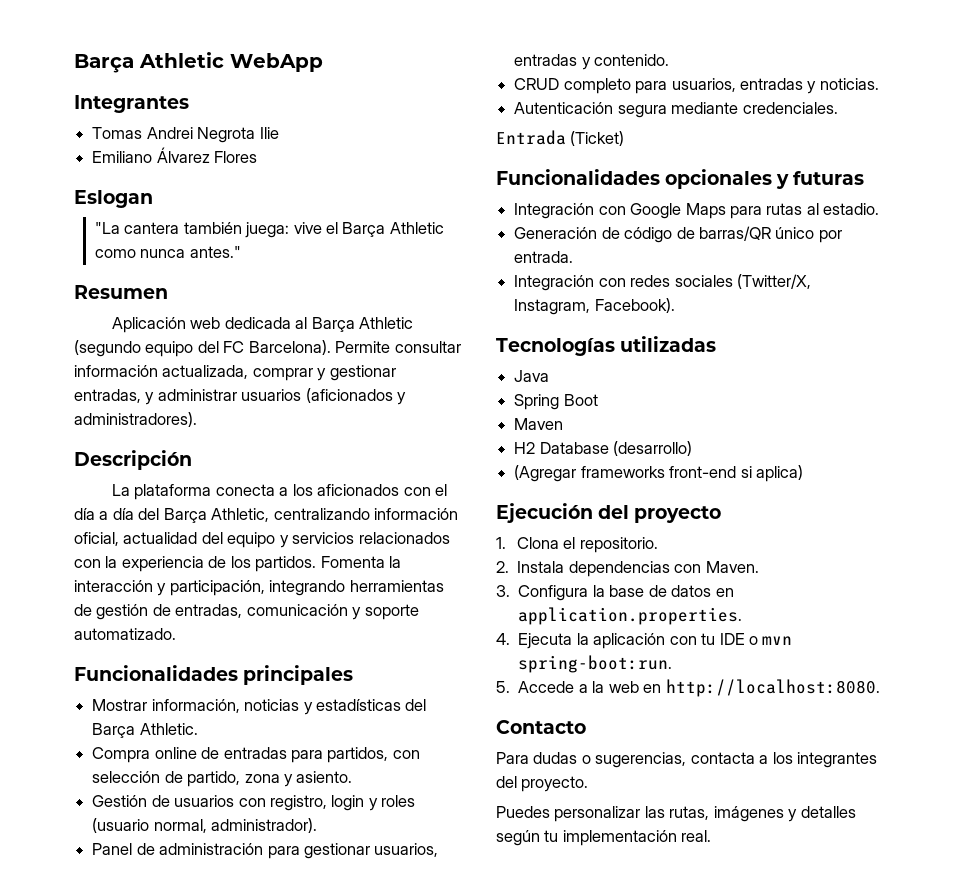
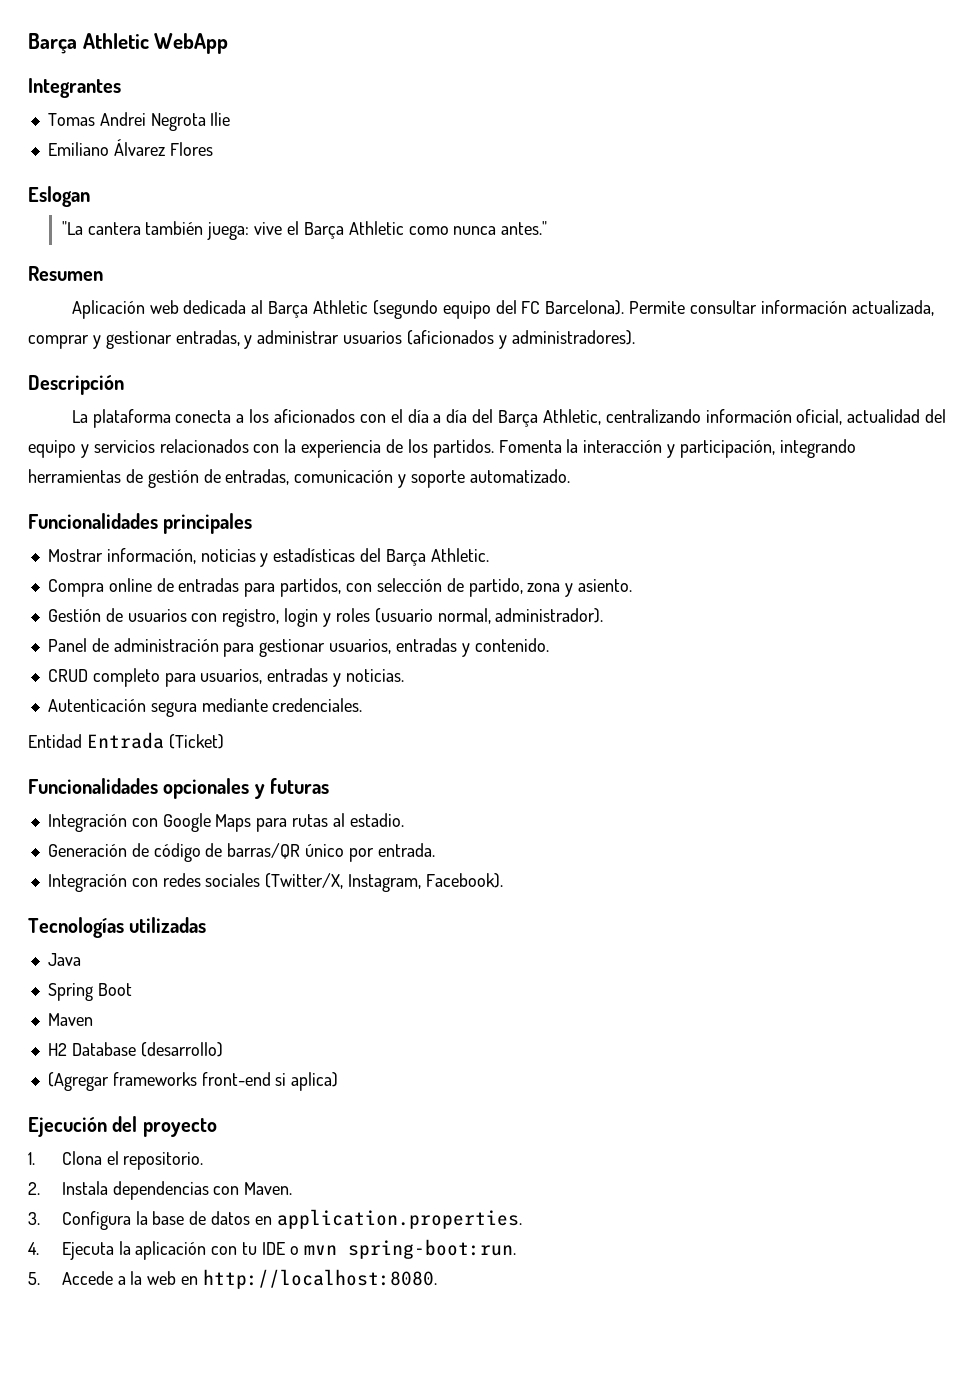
(838, 108) none -> [28,734,82,748] Entidad
[496,720,586,734] [496,752,878,768] [496,776,589,792] [496,806,856,822] [496,830,712,846] // Contacto // Para dudas o sugerencias, contacta a los integrantes del proyecto. // Puedes personalizar las rutas, imágenes y detalles según tu implementación real. -> (438, 1279) none

